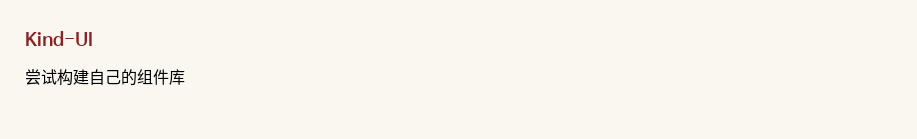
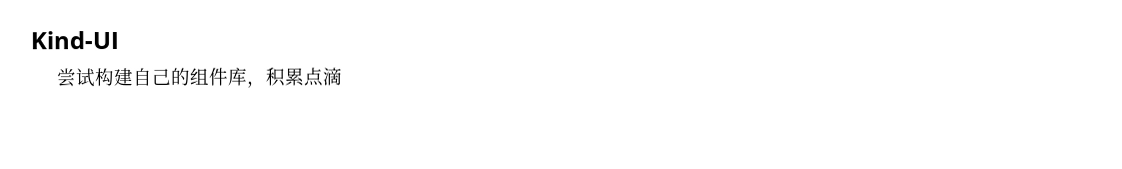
(185, 77) none -> [246,67,344,88] ，积累点滴

